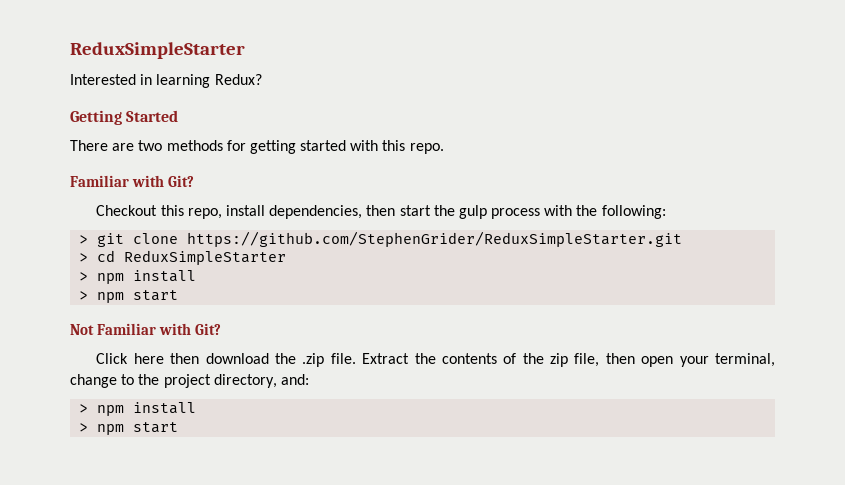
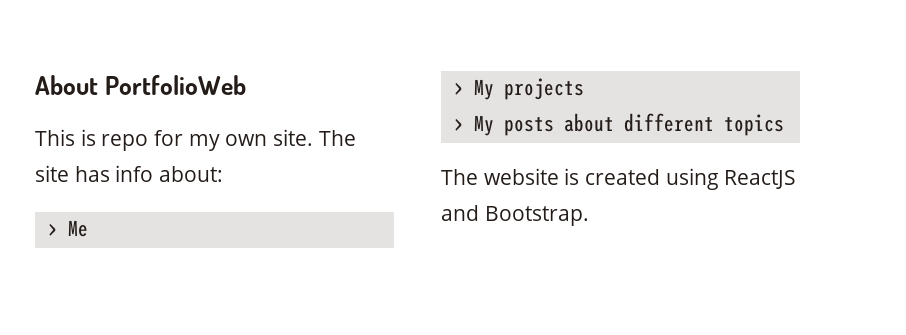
[70,42,245,59] [70,74,262,88] [70,110,179,125] [70,140,444,154] [70,175,195,187] [96,205,666,219] [79,231,683,247] [79,250,287,265] [79,270,197,284] [79,290,179,303] [70,323,222,335] [96,353,776,367] [70,374,309,388] [79,402,197,416] [79,422,179,435] ReduxSimpleStarter // Interested in learning Redux? // Getting Started // There are two methods for getting started with this repo. // Familiar with Git? // Checkout this repo, install dependencies, then start the gulp process with the following: // > git clone https://github.com/StephenGrider/ReduxSimpleStarter.git // > cd ReduxSimpleStarter // > npm install // > npm start // Not Familiar with Git? // Click here then download the .zip file. Extract the contents of the zip file, then open your terminal, change to the project directory, and: // > npm install // > npm start -> [35,75,246,95] [35,129,356,151] [35,165,224,182] [47,220,88,237] [453,78,584,100] [453,113,784,136] [441,168,797,190] [441,205,589,226] About PortfolioWeb // This is repo for my own site. The site has info about: // > Me // > My projects // > My posts about different topics // The website is created using ReactJS and Bootstrap.

